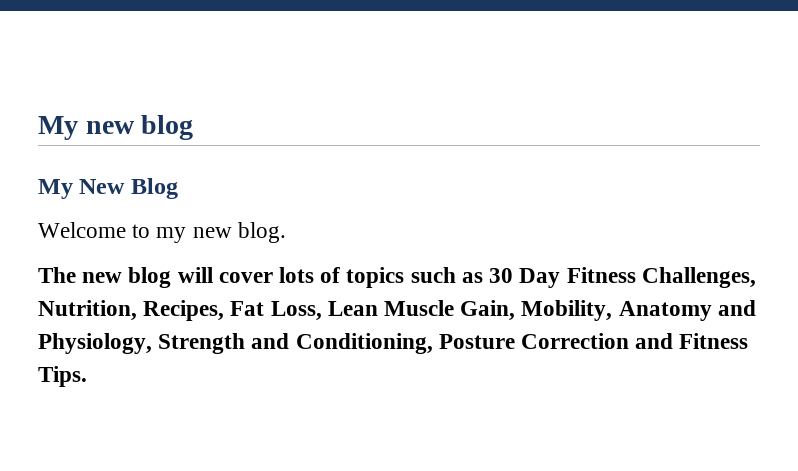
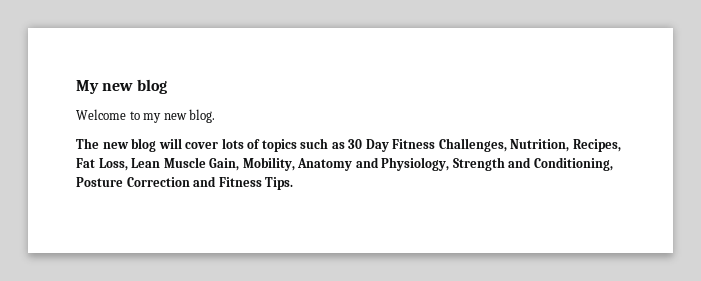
[38,178,178,199] // My New Blog -> (167, 86) none

